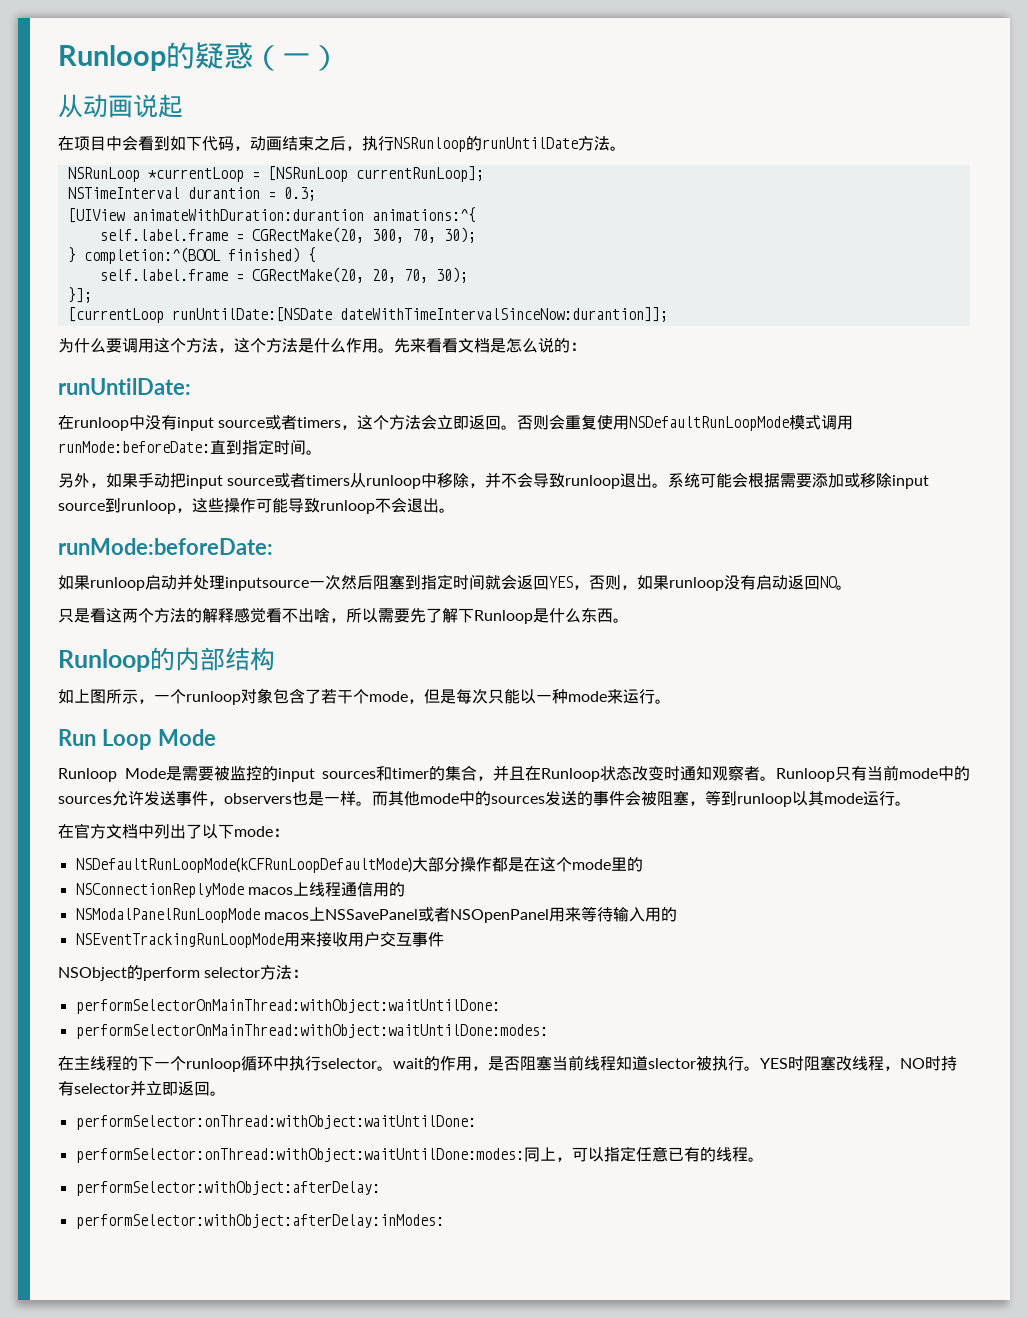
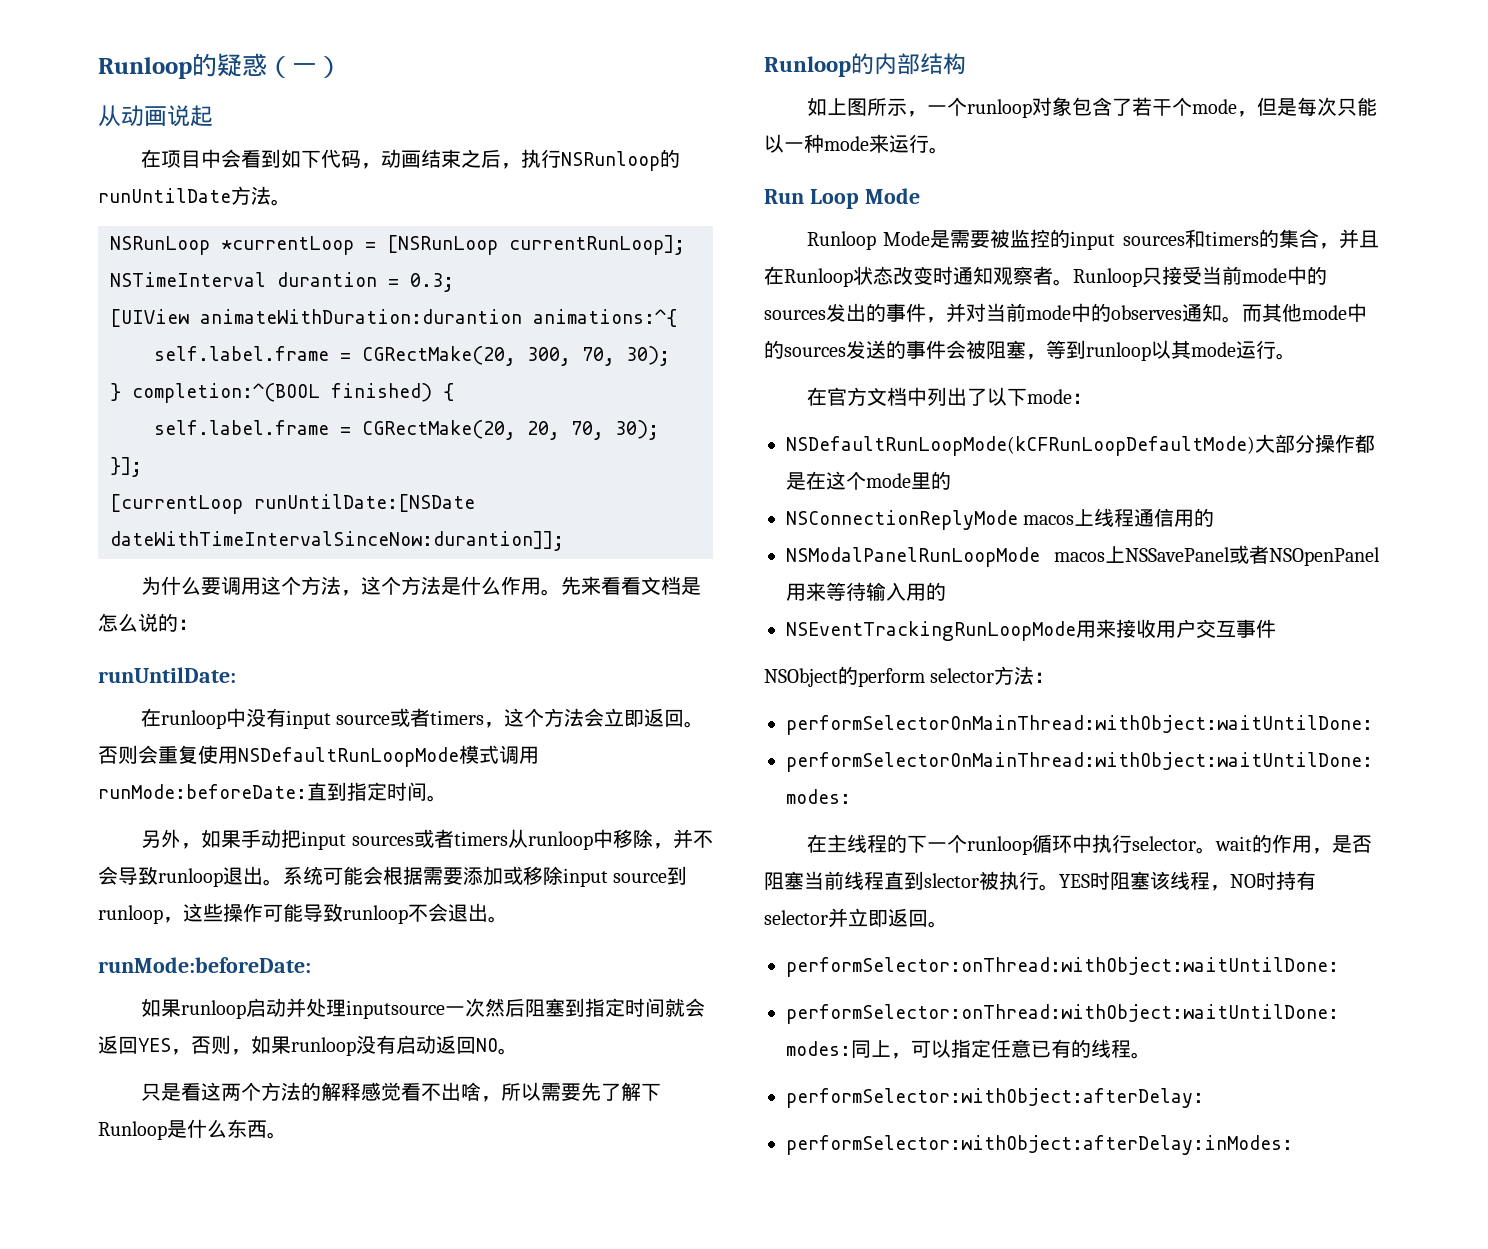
[227,478,275,486] source -> [352,836,414,846] sources
[392,768,429,779] timer -> [1205,231,1259,246] timers
[851,766,867,781] 有 -> [1162,266,1202,285] 接受
[112,790,356,806] 允许发送事件，observers也是一样 -> [826,303,1222,323] 发出的事件，并对当前mode中的observes通知
[616,1056,648,1071] 知道 -> [884,871,924,890] 直到
[836,1056,852,1071] 改 -> [1150,871,1170,890] 该

